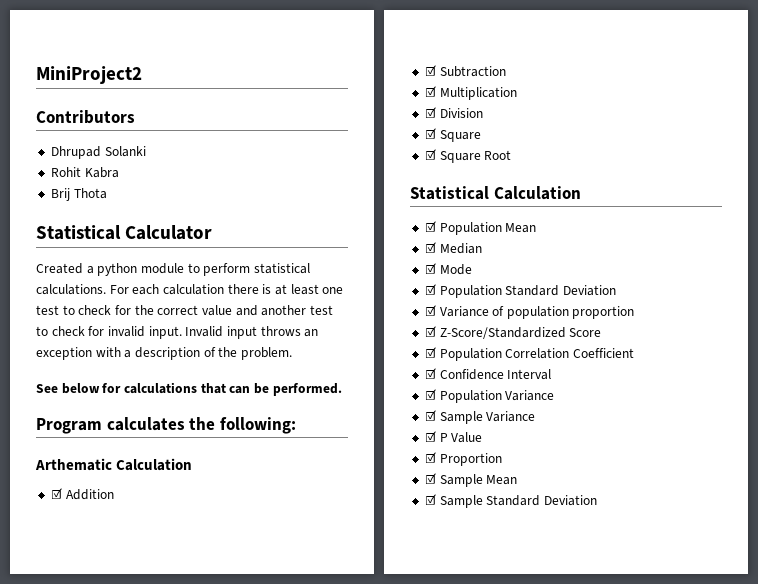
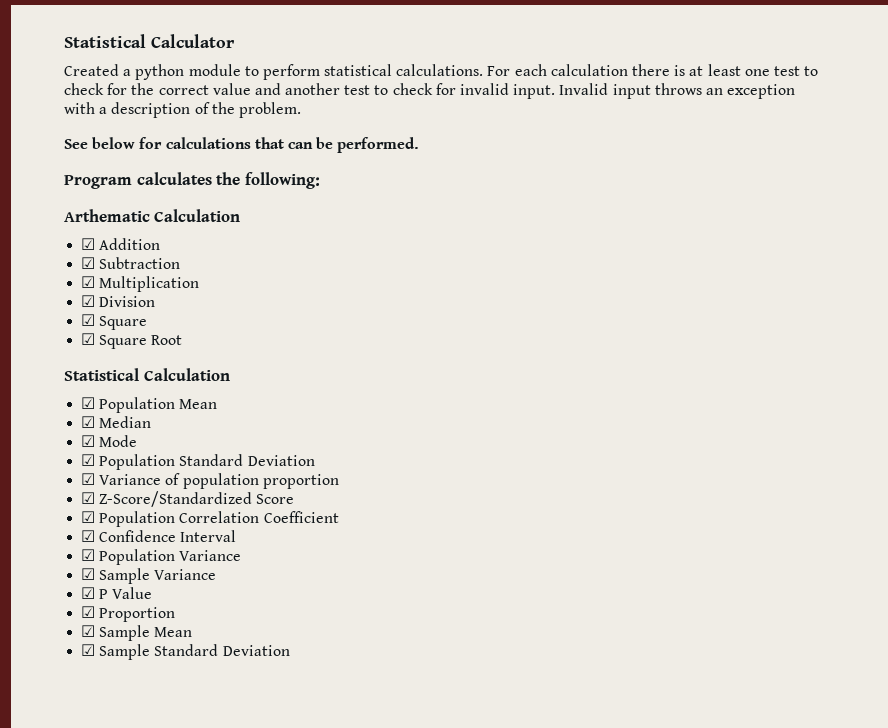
[36,66,142,84] [36,110,135,124] [50,146,146,159] [50,167,119,178] [50,188,107,201] MiniProject2 // Contributors // Dhrupad Solanki // Rohit Kabra // Brij Thota // -> (64, 41) none

